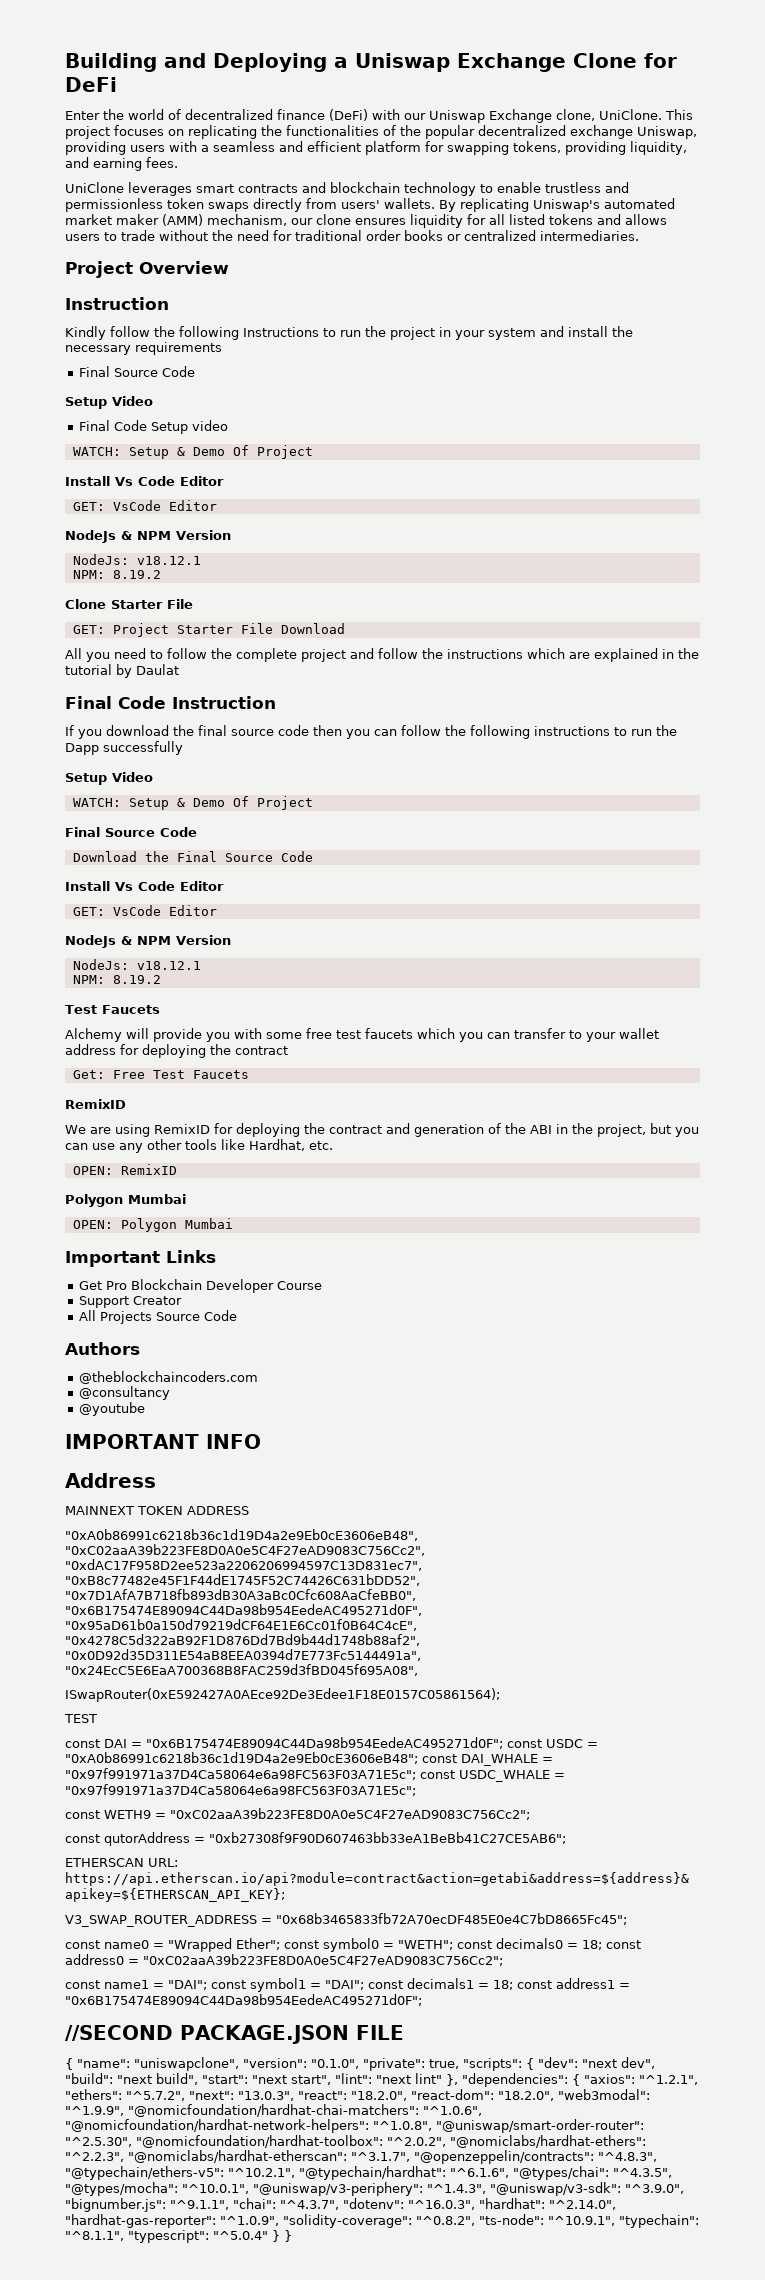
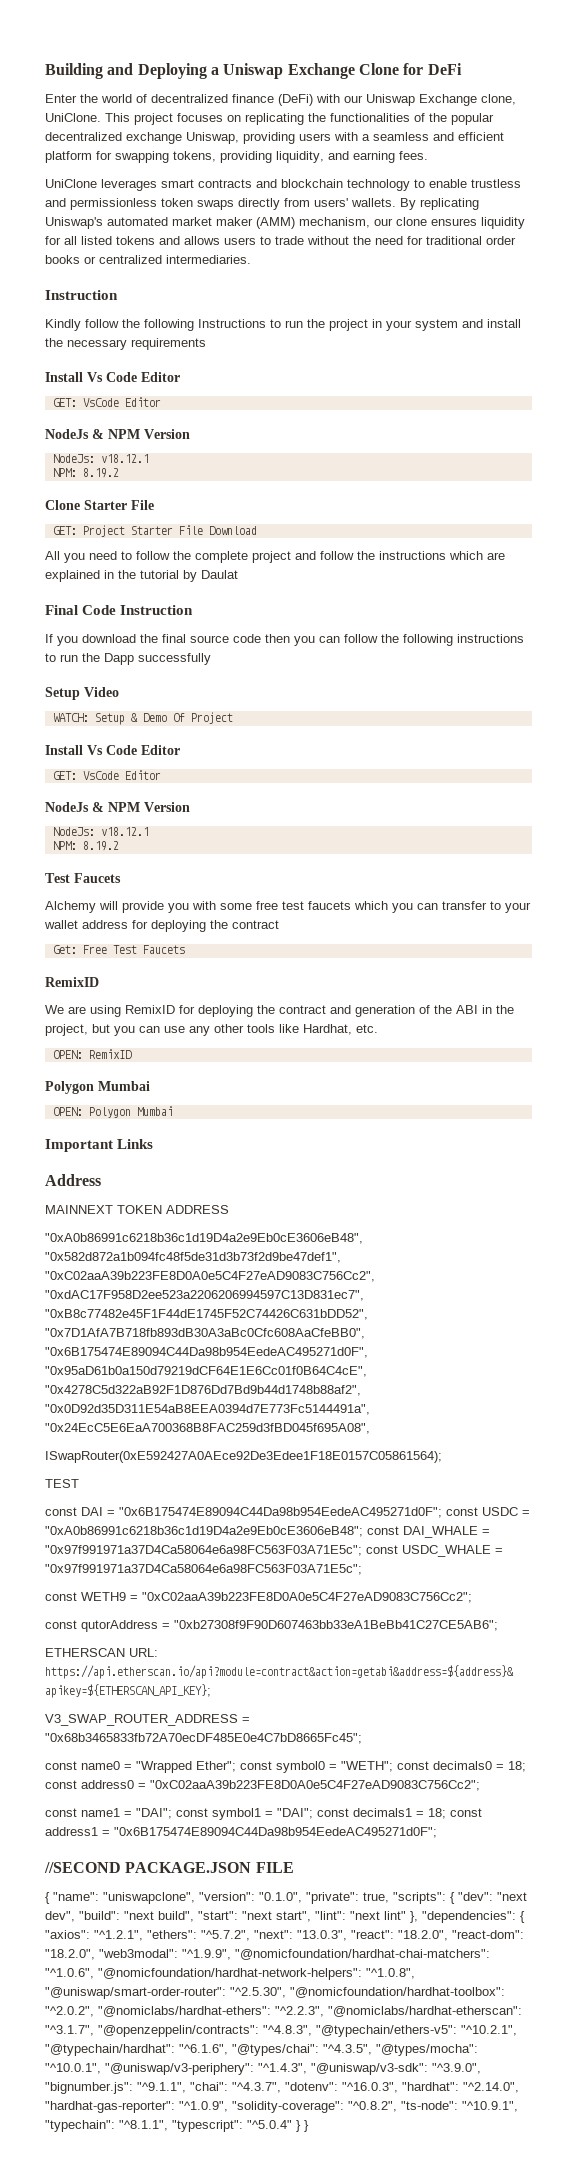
[65,261,229,278] // Project Overview -> (251, 259) none
[78,366,195,377] [65,396,153,409] [78,420,228,434] [72,445,313,459] // Final Source Code // Setup Video // Final Code Setup video // WATCH: Setup & Demo Of Project -> (206, 344) none
[65,827,197,837] [72,851,313,862] // Final Source Code // Download the Final Source Code -> (233, 718) none
[78,1279,322,1293] [78,1296,182,1308] [78,1310,237,1324] [65,1342,140,1355] [78,1371,258,1384] [78,1386,170,1400] [78,1402,145,1416] [65,1434,261,1449] // Get Pro Blockchain Developer Course // Support Creator // All Projects Source Code // Authors // @theblockchaincoders.com // @consultancy // @youtube // IMPORTANT INFO -> (154, 1144) none
(418, 1535) none -> [45,1252,341,1263] "0x582d872a1b094fc48f5de31d3b73f2d9be47def1",

